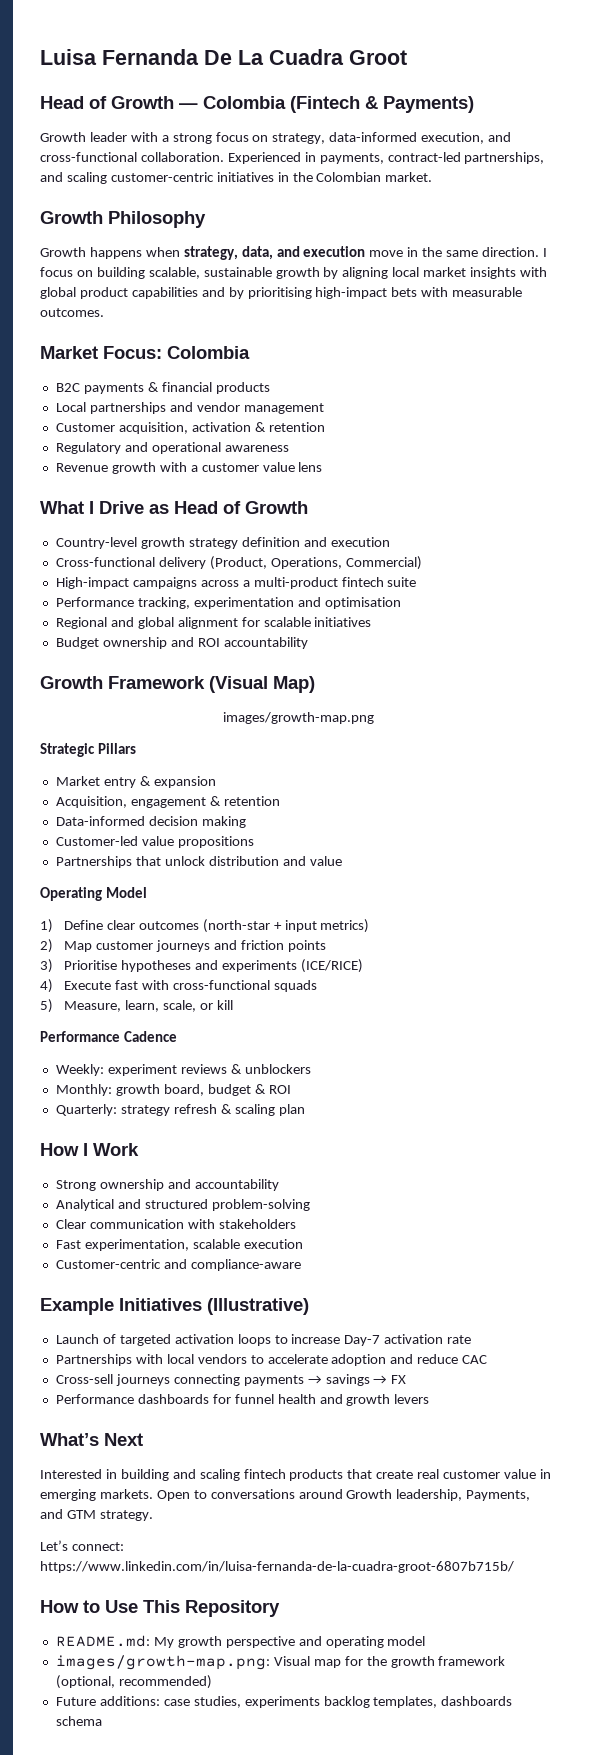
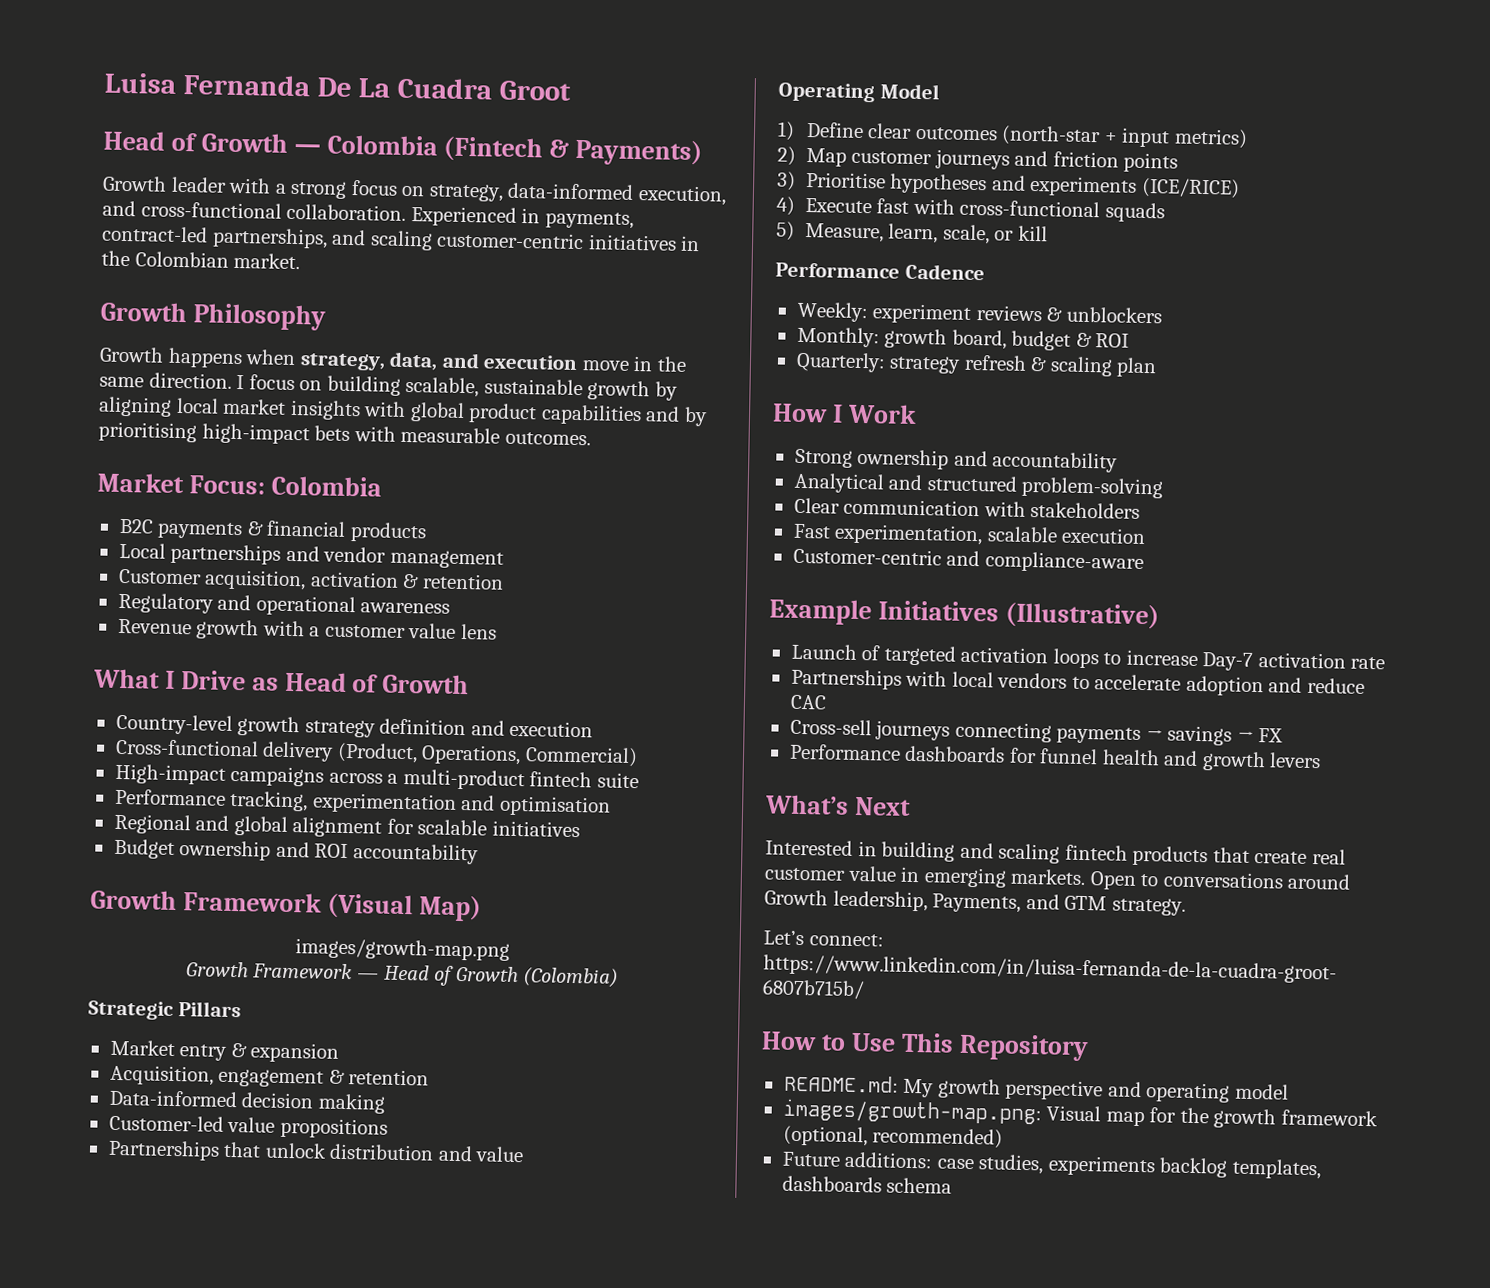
(374, 718) none -> [185,961,620,988] // Growth Framework — Head of Growth (Colombia)

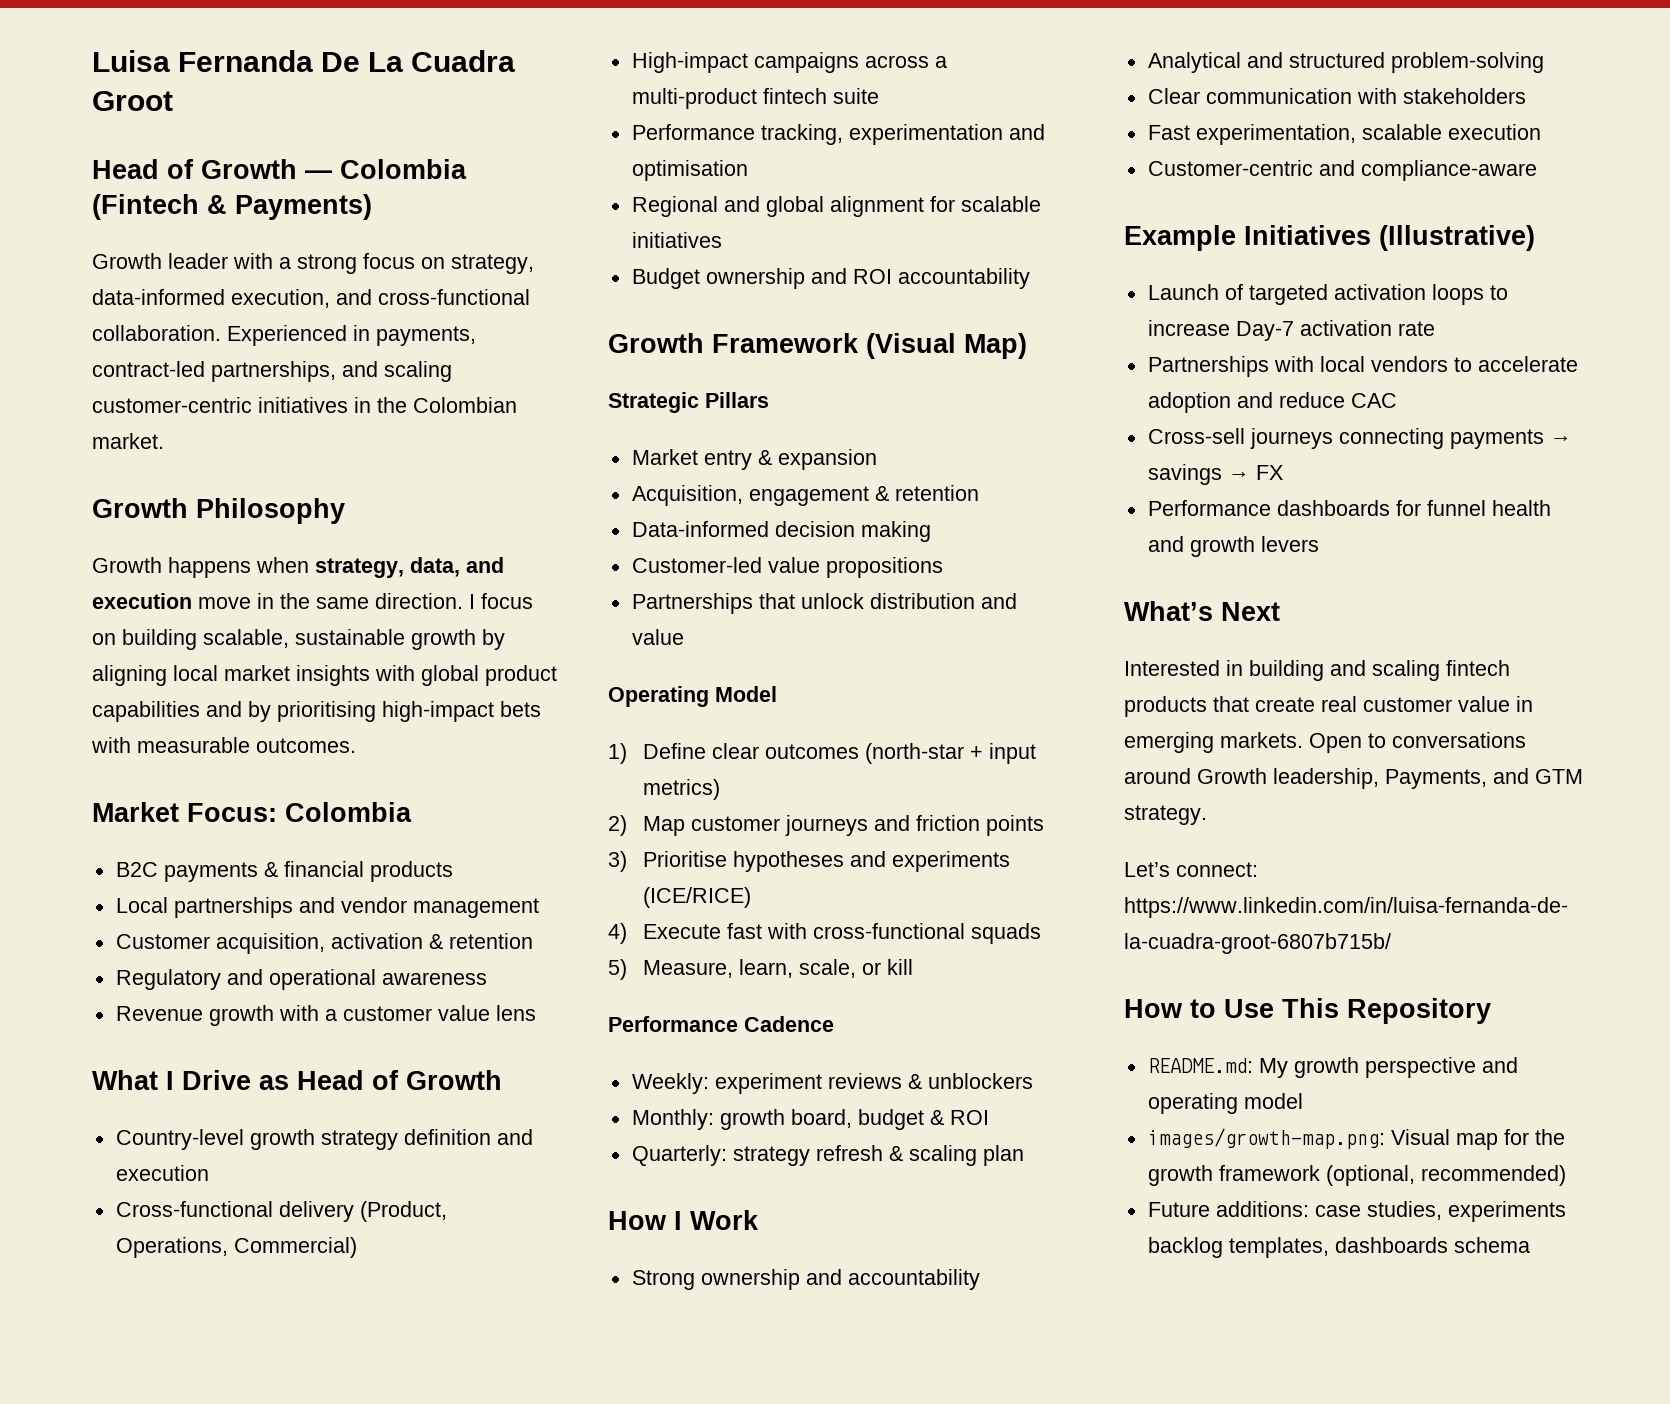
[295,938,510,961] [185,961,620,988] // images/growth-map.png // Growth Framework — Head of Growth (Colombia) -> (1027, 346) none

